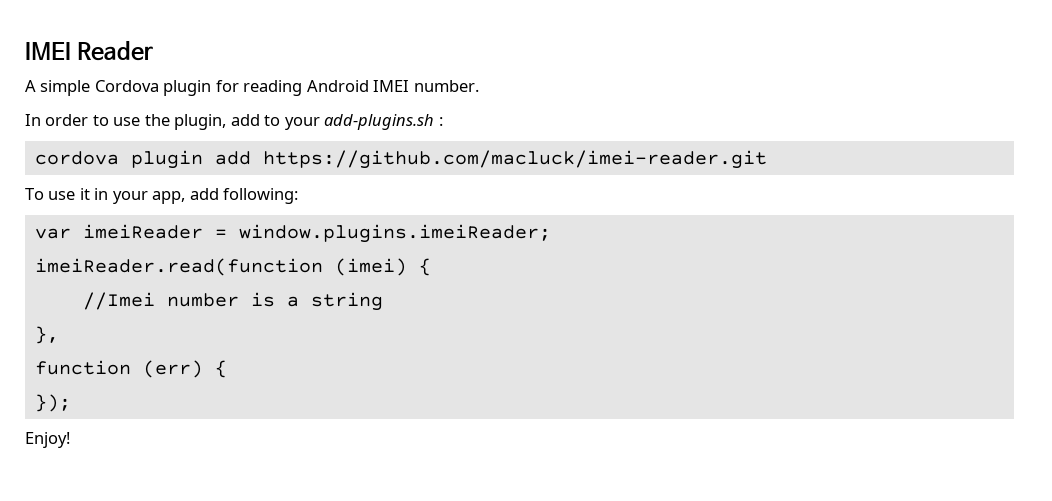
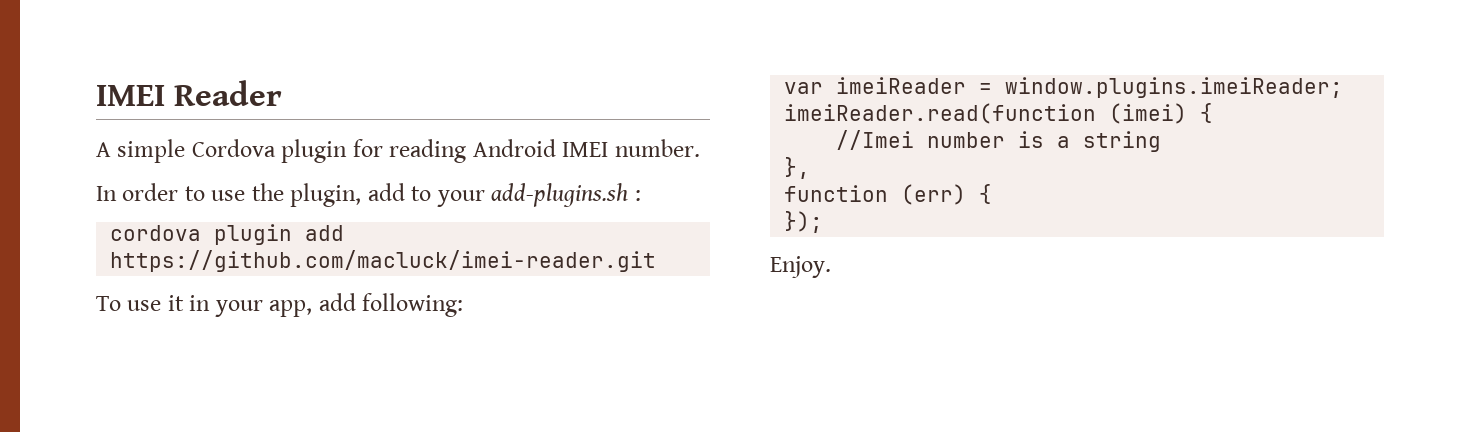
[25,432,70,448] Enjoy! -> [770,256,831,278] Enjoy.

